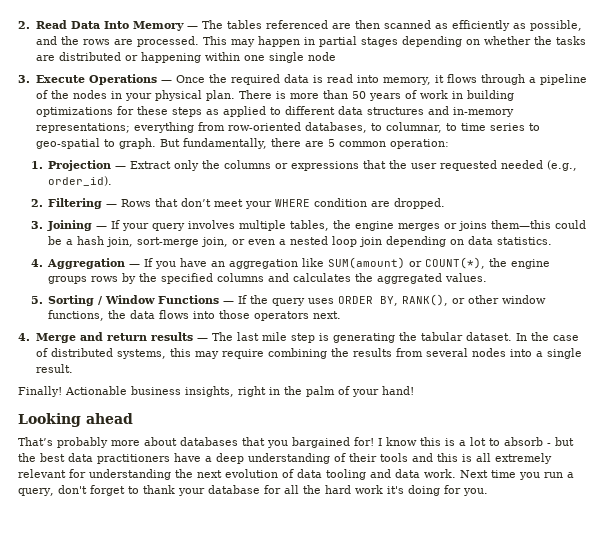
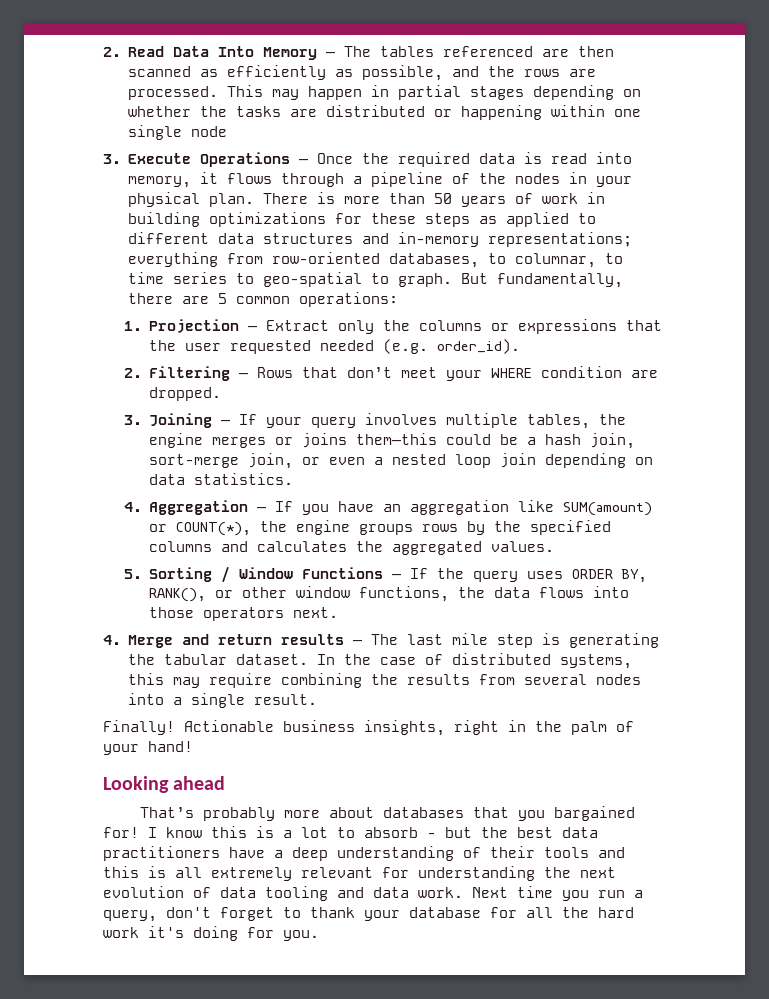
[390,139,450,149] operation: -> [299,292,399,307] operations:
[547,160,578,171] (e.g., -> [383,339,429,354] (e.g.

